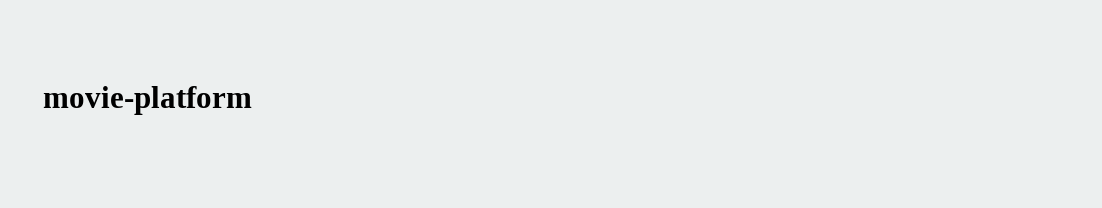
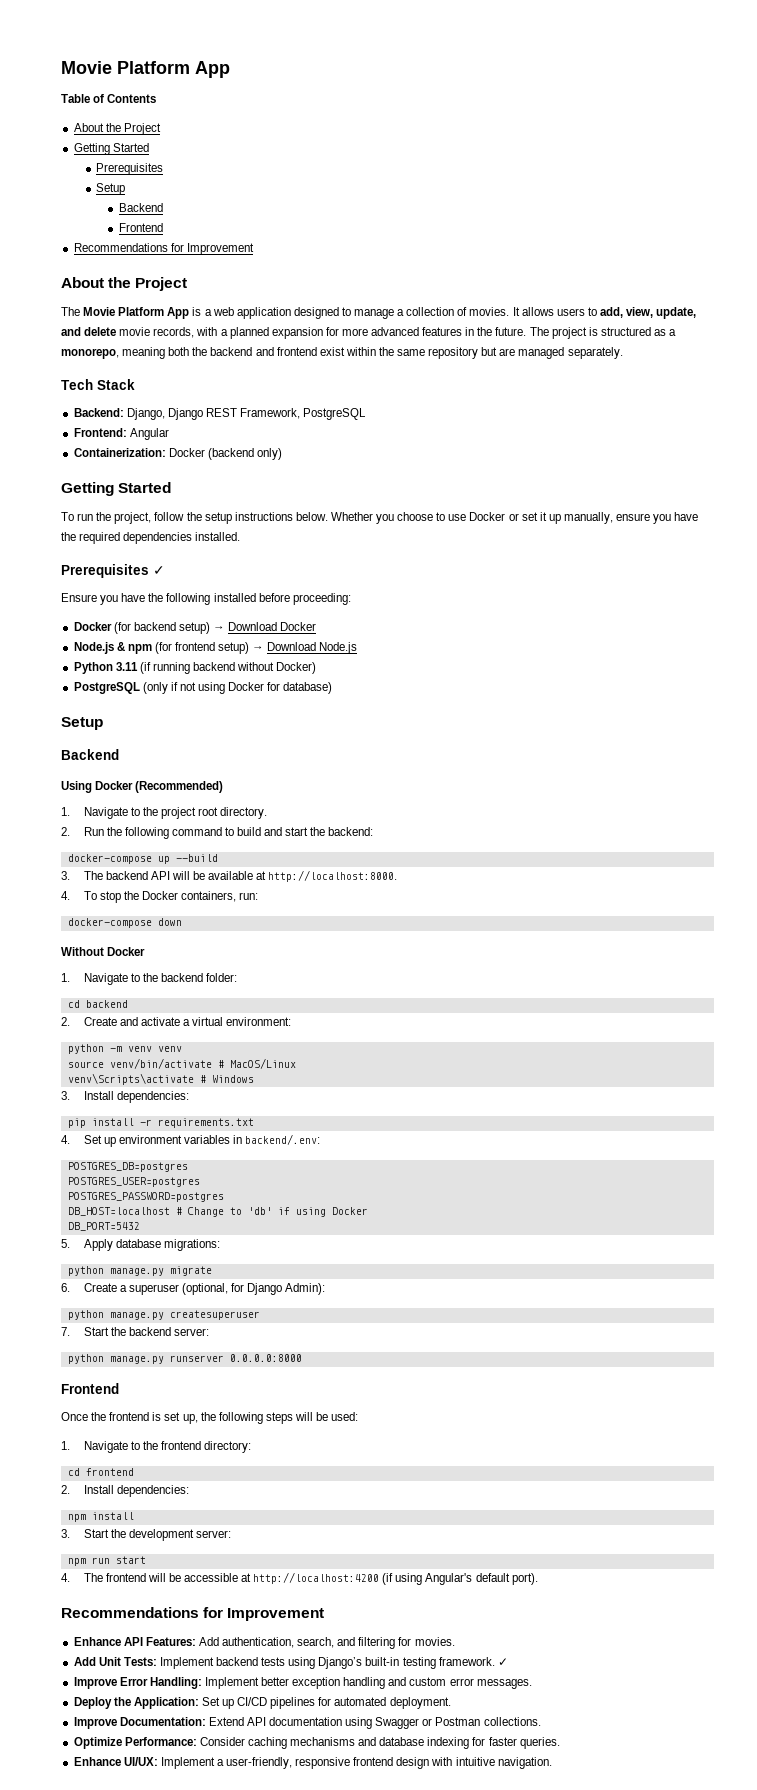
[43,86,252,115] movie-platform -> [61,61,230,78] [61,94,157,103] [73,123,161,135] [73,143,149,155] [96,163,164,175] [96,183,126,195] [118,203,163,212] [118,223,163,232] [73,243,254,255] [61,277,188,291] [61,307,697,319] [61,327,677,339] [61,347,623,359] [61,379,135,390] [73,408,367,420] [73,428,169,440] [73,448,282,460] [61,482,172,496] [61,512,699,524] [61,532,241,544] [61,564,165,578] [61,593,351,605] [73,622,317,634] [73,642,358,654] [73,662,317,674] [73,682,333,694] [61,717,103,730] [61,749,119,760] [61,781,224,793] [61,807,268,819] [61,827,374,839] [67,854,218,864] [61,870,398,882] [61,891,259,903] [67,918,182,928] [61,947,146,956] [61,973,237,985] [67,1000,128,1008] [61,1017,292,1026] [67,1044,182,1054] [67,1058,296,1069] [67,1073,254,1085] [61,1091,189,1103] [67,1118,254,1128] [61,1134,321,1147] [67,1162,188,1172] [67,1177,200,1187] [67,1192,224,1202] [67,1207,368,1217] [67,1222,140,1231] [61,1239,220,1251] [67,1266,212,1276] [61,1283,326,1295] [67,1310,260,1320] [61,1327,209,1336] [67,1354,302,1364] [61,1383,119,1394] [61,1412,359,1424] [61,1441,251,1453] [67,1468,134,1476] [61,1485,189,1497] [67,1512,134,1522] [61,1529,231,1541] [67,1556,146,1566] [61,1572,538,1585] [61,1607,325,1621] [73,1637,455,1649] [73,1657,508,1669] [73,1677,532,1689] [73,1697,451,1709] [73,1717,541,1729] [73,1737,560,1749] [73,1757,552,1769] Movie Platform App // Table of Contents // About the Project // Getting Started // Prerequisites // Setup // Backend // Frontend // Recommendations for Improvement // About the Project // The Movie Platform App is a web application designed to manage a collection of movies. It allows users to add, view, update, and delete movie records, with a planned expansion for more advanced features in the future. The project is structured as a monorepo, meaning both the backend and frontend exist within the same repository but are managed separately. // Tech Stack // Backend: Django, Django REST Framework, PostgreSQL // Frontend: Angular // Containerization: Docker (backend only) // Getting Started // To run the project, follow the setup instructions below. Whether you choose to use Docker or set it up manually, ensure you have the required dependencies installed. // Prerequisites ✓ // Ensure you have the following installed before proceeding: // Docker (for backend setup) → Download Docker // Node.js & npm (for frontend setup) → Download Node.js // Python 3.11 (if running backend without Docker) // PostgreSQL (only if not using Docker for database) // Setup // Backend // Using Docker (Recommended) // 1. Navigate to the project root directory. // 2. Run the following command to build and start the backend: // docker-compose up --build // 3. The backend API will be available at http://localhost:8000. // 4. To stop the Docker containers, run: // docker-compose down // Without Docker // 1. Navigate to the backend folder: // cd backend // 2. Create and activate a virtual environment: // python -m venv venv // source venv/bin/activate # MacOS/Linux // venv\Scripts\activate # Windows // 3. Install dependencies: // pip install -r requirements.txt // 4. Set up environment variables in backend/.env: // POSTGRES_DB=postgres // POSTGRES_USER=postgres // POSTGRES_PASSWORD=postgres // DB_HOST=localhost # Change to 'db' if using Docker // DB_PORT=5432 // 5. Apply database migrations: // python manage.py migrate // 6. Create a superuser (optional, for Django Admin): // python manage.py createsuperuser // 7. Start the backend server: // python manage.py runserver 0.0.0.0:8000 // Frontend // Once the frontend is set up, the following steps will be used: // 1. Navigate to the frontend directory: // cd frontend // 2. Install dependencies: // npm install // 3. Start the development server: // npm run start // 4. The frontend will be accessible at http://localhost:4200 (if using Angular's default port). // Recommendations for Improvement // Enhance API Features: Add authentication, search, and filtering for movies. // Add Unit Tests: Implement backend tests using Django’s built-in testing framework. ✓ // Improve Error Handling: Implement better exception handling and custom error messages. // Deploy the Application: Set up CI/CD pipelines for automated deployment. // Improve Documentation: Extend API documentation using Swagger or Postman collections. // Optimize Performance: Consider caching mechanisms and database indexing for faster queries. // Enhance UI/UX: Implement a user-friendly, responsive frontend design with intuitive navigation.

